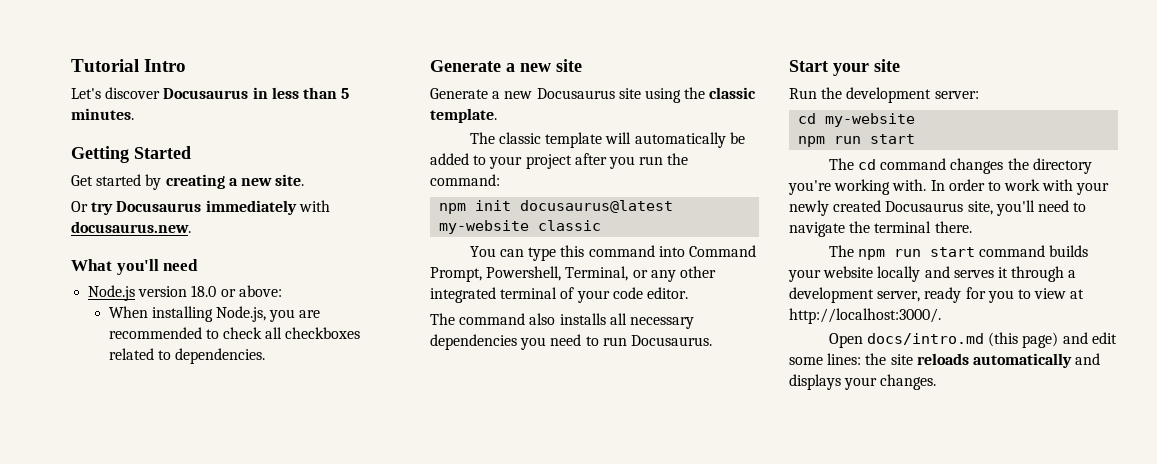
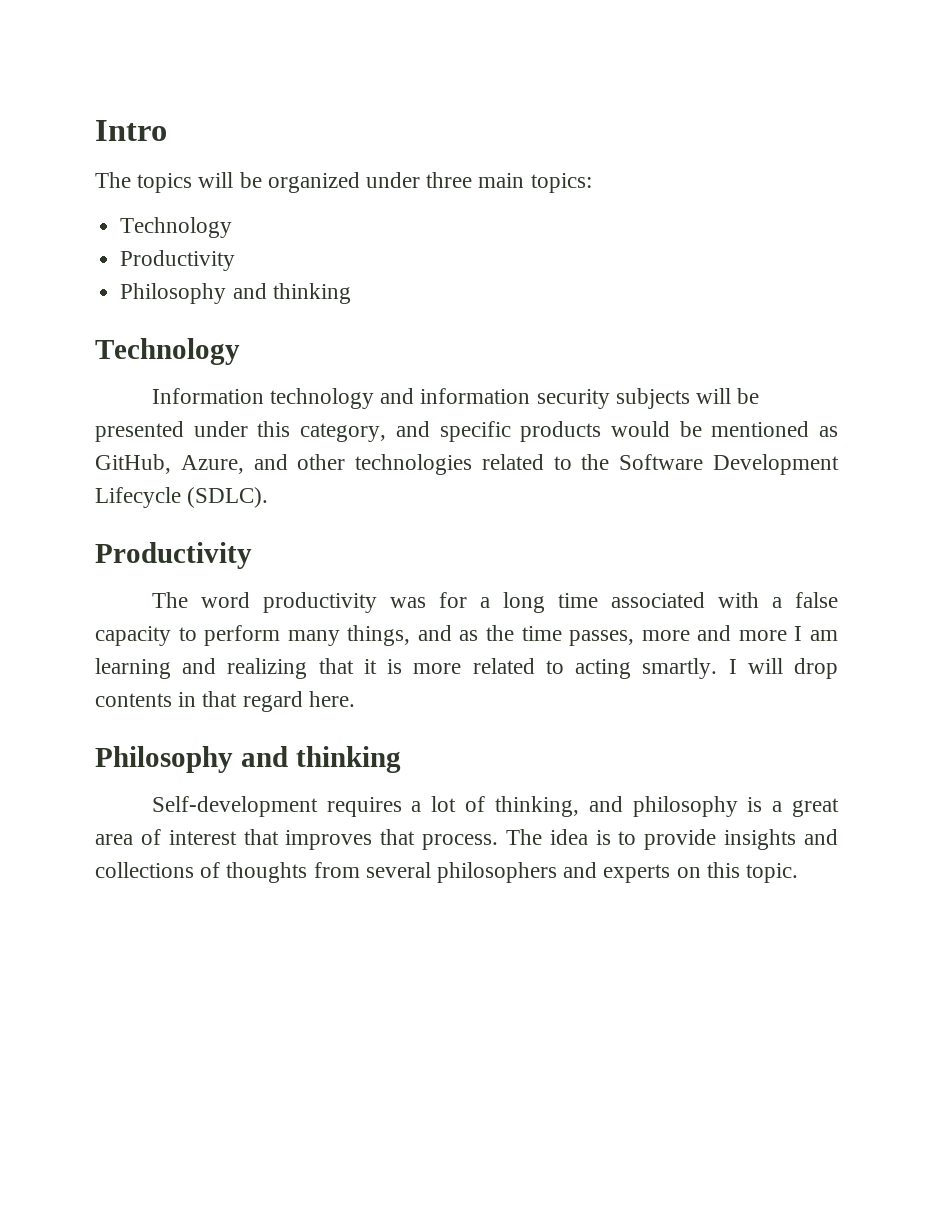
[71,59,139,72] Tutorial -> (95, 130) none
[71,87,350,99] [71,108,134,120] [71,146,191,163] [71,174,305,190] [71,200,330,215] [71,221,191,233] [71,259,199,275] [88,285,282,301] [108,306,321,322] [108,327,361,339] [108,348,265,364] [430,59,582,72] [430,87,757,103] [430,108,497,123] [469,132,745,148] [430,153,689,169] [430,174,500,186] [439,200,674,214] [439,220,602,234] [469,245,757,261] [430,266,716,282] [430,287,688,303] [430,313,694,329] [430,334,712,350] [789,59,900,76] [789,87,979,103] [798,113,916,127] [798,134,916,147] [828,158,1092,174] [788,179,1110,195] [789,200,1087,216] [789,221,972,237] [828,245,1089,260] [788,266,1077,282] [789,287,1085,303] [789,308,941,324] [828,332,1117,348] [789,353,1101,368] [789,374,937,390] Let's discover Docusaurus in less than 5 minutes. // Getting Started // Get started by creating a new site. // Or try Docusaurus immediately with docusaurus.new. // What you'll need // Node.js version 18.0 or above: // When installing Node.js, you are recommended to check all checkboxes related to dependencies. // Generate a new site // Generate a new Docusaurus site using the classic template. // The classic template will automatically be added to your project after you run the command: // npm init docusaurus@latest my-website classic // You can type this command into Command Prompt, Powershell, Terminal, or any other integrated terminal of your code editor. // The command also installs all necessary dependencies you need to run Docusaurus. // Start your site // Run the development server: // cd my-website // npm run start // The cd command changes the directory you're working with. In order to work with your newly created Docusaurus site, you'll need to navigate the terminal there. // The npm run start command builds your website locally and serves it through a development server, ready for you to view at http://localhost:3000/. // Open docs/intro.md (this page) and edit some lines: the site reloads automatically and displays your changes. -> [95,172,592,193] [120,217,233,238] [120,250,236,271] [120,283,351,304] [95,338,240,365] [151,388,760,409] [95,421,839,442] [95,454,839,475] [95,487,269,508] [95,542,252,569] [151,592,838,613] [95,625,838,646] [95,658,839,679] [95,691,355,712] [95,746,401,773] [151,796,839,817] [95,829,838,850] [95,862,799,883] The topics will be organized under three main topics: // Technology // Productivity // Philosophy and thinking // Technology // Information technology and information security subjects will be presented under this category, and specific products would be mentioned as GitHub, Azure, and other technologies related to the Software Development Lifecycle (SDLC). // Productivity // The word productivity was for a long time associated with a false capacity to perform many things, and as the time passes, more and more I am learning and realizing that it is more related to acting smartly. I will drop contents in that regard here. // Philosophy and thinking // Self-development requires a lot of thinking, and philosophy is a great area of interest that improves that process. The idea is to provide insights and collections of thoughts from several philosophers and experts on this topic.

